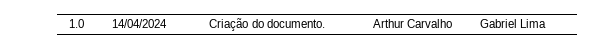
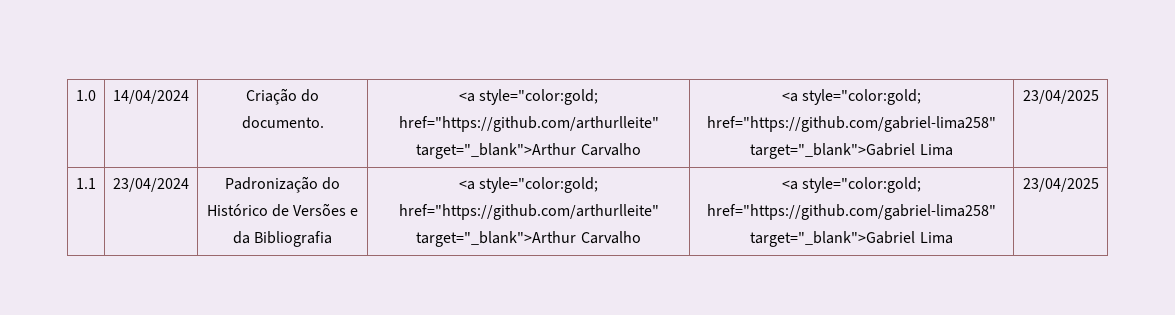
[372,19,453,28] [479,19,546,28] Arthur Carvalho | Gabriel Lima -> [458,89,599,105] [398,116,659,132] [416,143,641,159] [781,89,922,105] [707,116,996,132] [750,143,953,159] [1022,90,1099,104] [76,178,96,189] [113,178,189,192] [224,176,341,193] [206,203,359,217] [232,231,333,247] [458,177,599,193] [398,204,659,220] [416,231,641,247] [781,177,922,193] [707,204,996,220] [750,231,953,247] [1022,178,1099,192] <a style="color:gold; href="https://github.com/arthurlleite" target="_blank">Arthur Carvalho | <a style="color:gold; href="https://github.com/gabriel-lima258" target="_blank">Gabriel Lima | 23/04/2025 // 1.1 | 23/04/2024 | Padronização do Histórico de Versões e da Bibliografia | <a style="color:gold; href="https://github.com/arthurlleite" target="_blank">Arthur Carvalho | <a style="color:gold; href="https://github.com/gabriel-lima258" target="_blank">Gabriel Lima | 23/04/2025

